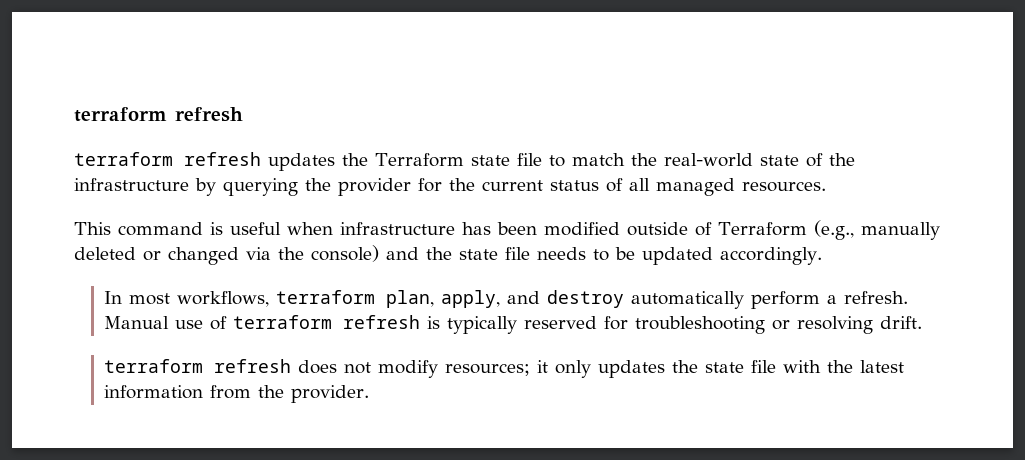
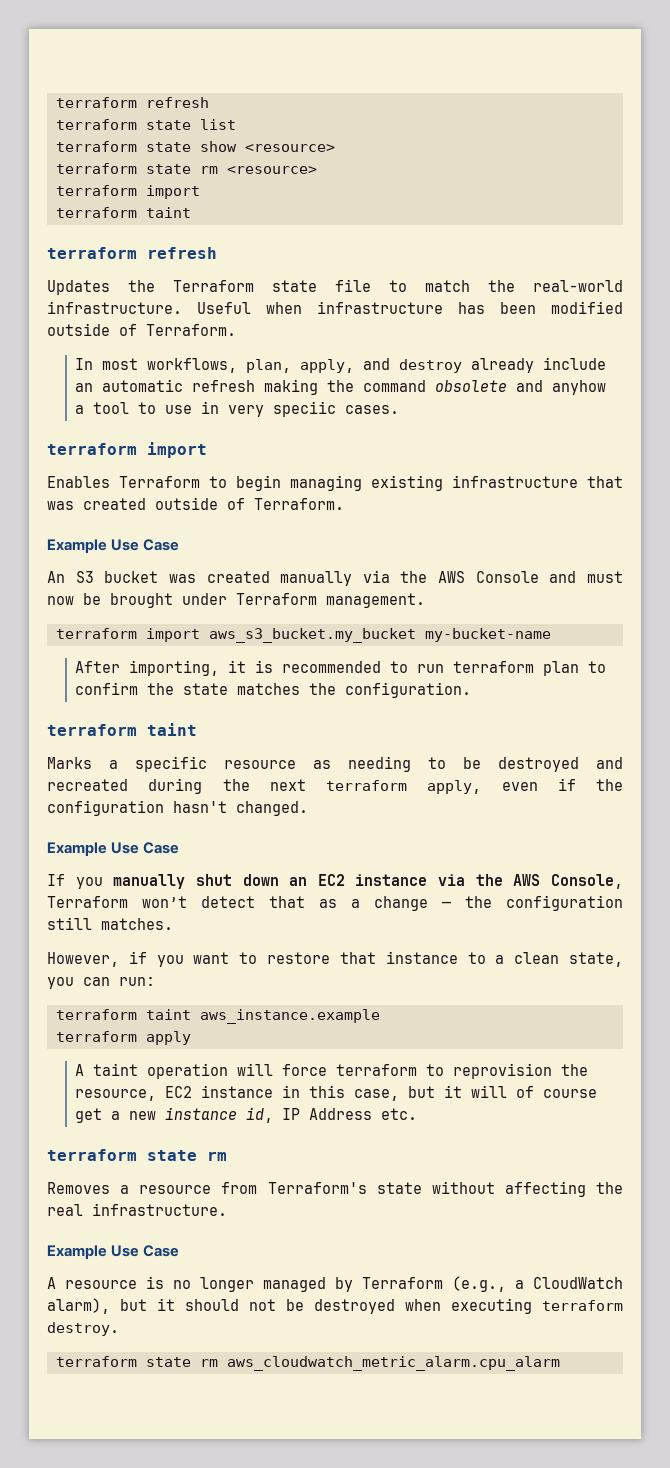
[74,107,243,122] [74,152,335,171] terraform refresh // terraform refresh updates -> [55,97,209,108] [55,119,236,130] [55,141,335,152] [55,163,317,174] [55,185,200,199] [55,207,191,218] [47,247,217,259] [47,280,110,295] terraform refresh // terraform state list // terraform state show <resource> // terraform state rm <resource> // terraform import // terraform taint // terraform refresh // Updates
[759,153,855,167] [74,178,826,196] [74,222,281,236] state of the infrastructure by querying the provider for the current status of all managed resources. // This command is useful -> [47,301,251,314] infrastructure. Useful
[718,220,940,240] [74,245,822,265] Terraform (e.g., manually deleted or changed via the console) and the state file needs to be updated accordingly. -> [146,324,236,336] Terraform.
[275,290,375,304] terraform -> (238, 365) none
[630,291,908,309] [103,315,922,334] [103,359,904,378] [103,385,369,403] automatically perform a refresh. Manual use of terraform refresh is typically reserved for troubleshooting or resolving drift. // terraform refresh does not modify resources; it only updates the state file with the latest information from the provider. -> [471,357,607,373] [75,379,607,395] [75,401,400,417] [47,442,207,458] [47,475,623,491] [47,497,344,510] [47,539,180,553] [47,570,623,586] [47,593,425,608] [55,628,551,643] [75,660,607,676] [75,682,472,698] [47,723,197,736] [47,756,623,772] [47,778,623,794] [47,800,308,816] [47,842,180,856] [47,874,623,889] [47,895,623,911] [47,917,173,930] [47,951,623,967] [47,977,155,989] [55,1009,380,1024] [55,1031,191,1045] [75,1063,589,1079] [75,1085,598,1101] [75,1107,418,1123] [47,1149,227,1161] [47,1181,623,1197] [47,1203,227,1216] [47,1245,180,1259] [47,1276,623,1292] [47,1298,623,1314] [47,1322,119,1336] [55,1356,560,1371] already include an automatic refresh making the command obsolete and anyhow a tool to use in very speciic cases. // terraform import // Enables Terraform to begin managing existing infrastructure that was created outside of Terraform. // Example Use Case // An S3 bucket was created manually via the AWS Console and must now be brought under Terraform management. // terraform import aws_s3_bucket.my_bucket my-bucket-name // After importing, it is recommended to run terraform plan to confirm the state matches the configuration. // terraform taint // Marks a specific resource as needing to be destroyed and recreated during the next terraform apply, even if the configuration hasn't changed. // Example Use Case // If you manually shut down an EC2 instance via the AWS Console, Terraform won’t detect that as a change — the configuration still matches. // However, if you want to restore that instance to a clean state, you can run: // terraform taint aws_instance.example // terraform apply // A taint operation will force terraform to reprovision the resource, EC2 instance in this case, but it will of course get a new instance id, IP Address etc. // terraform state rm // Removes a resource from Terraform's state without affecting the real infrastructure. // Example Use Case // A resource is no longer managed by Terraform (e.g., a CloudWatch alarm), but it should not be destroyed when executing terraform destroy. // terraform state rm aws_cloudwatch_metric_alarm.cpu_alarm

